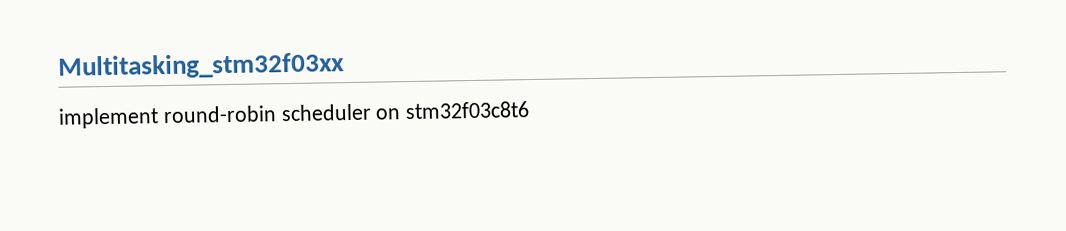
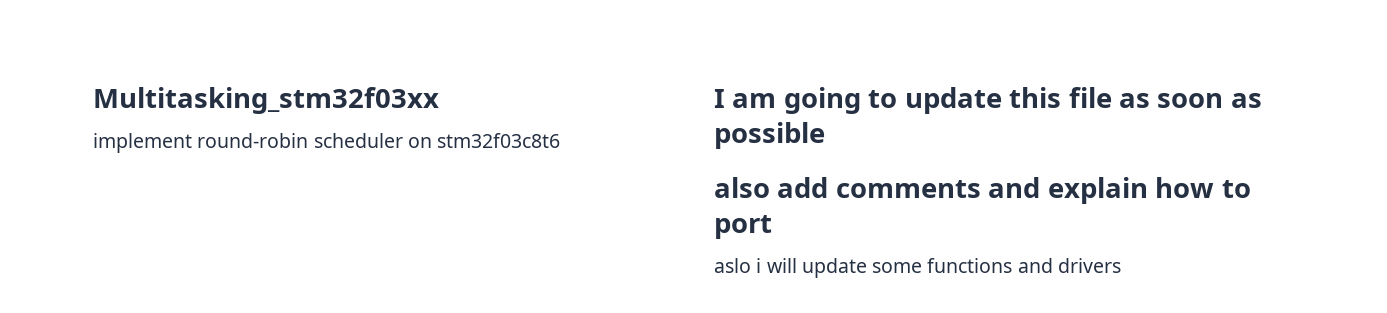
(531, 110) none -> [714,87,1262,114] [714,122,825,149] [714,177,1251,204] [714,215,772,239] [714,258,1121,278] // I am going to update this file as soon as possible // also add comments and explain how to port // aslo i will update some functions and drivers

